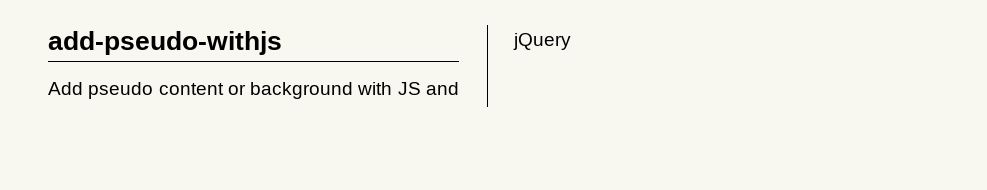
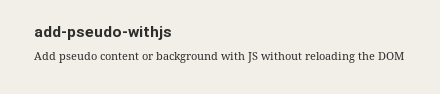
[425,82,459,95] [513,33,571,50] and jQuery -> [261,52,404,63] without reloading the DOM

